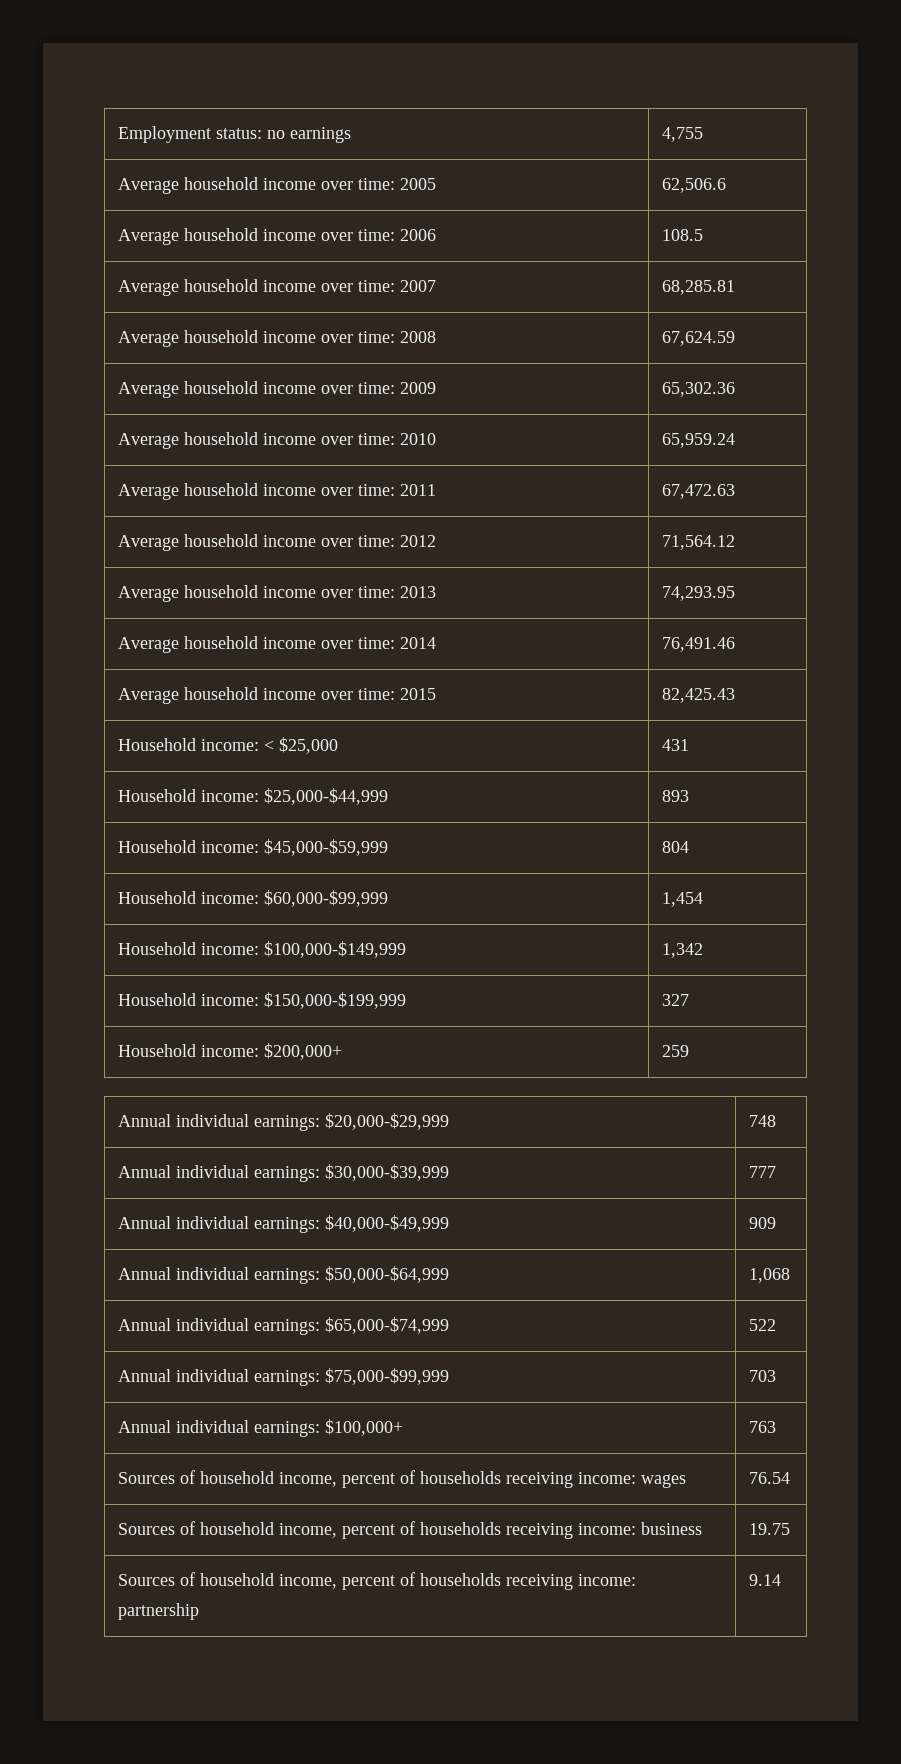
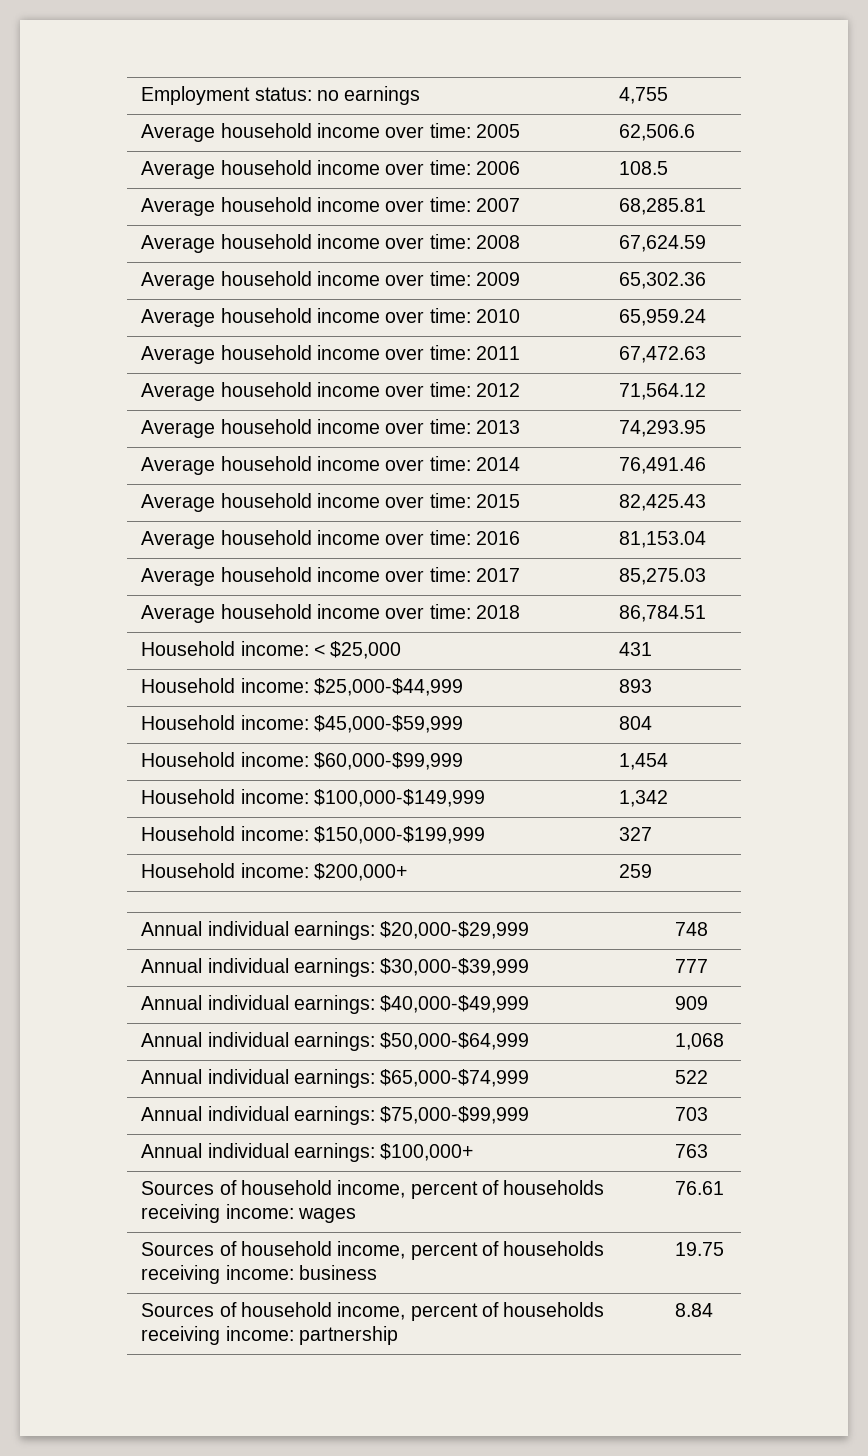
(736, 695) none -> [141,530,520,549] [619,531,707,548] [141,567,520,586] [619,568,707,585] [141,604,520,623] [619,605,707,622] // Average household income over time: 2016 | 81,153.04 // Average household income over time: 2017 | 85,275.03 // Average household income over time: 2018 | 86,784.51
[749,1472,791,1484] 76.54 -> [675,1181,725,1195] 76.61
[749,1574,782,1586] 9.14 -> [675,1303,714,1317] 8.84

